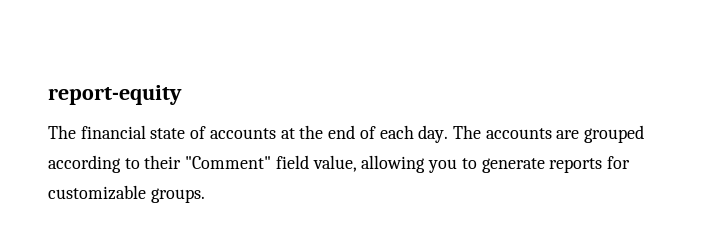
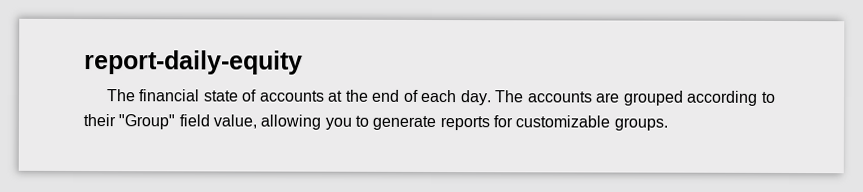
[48,85,182,105] report-equity -> [84,50,303,75] report-daily-equity
[185,156,272,169] "Comment" -> [118,114,176,130] "Group"

